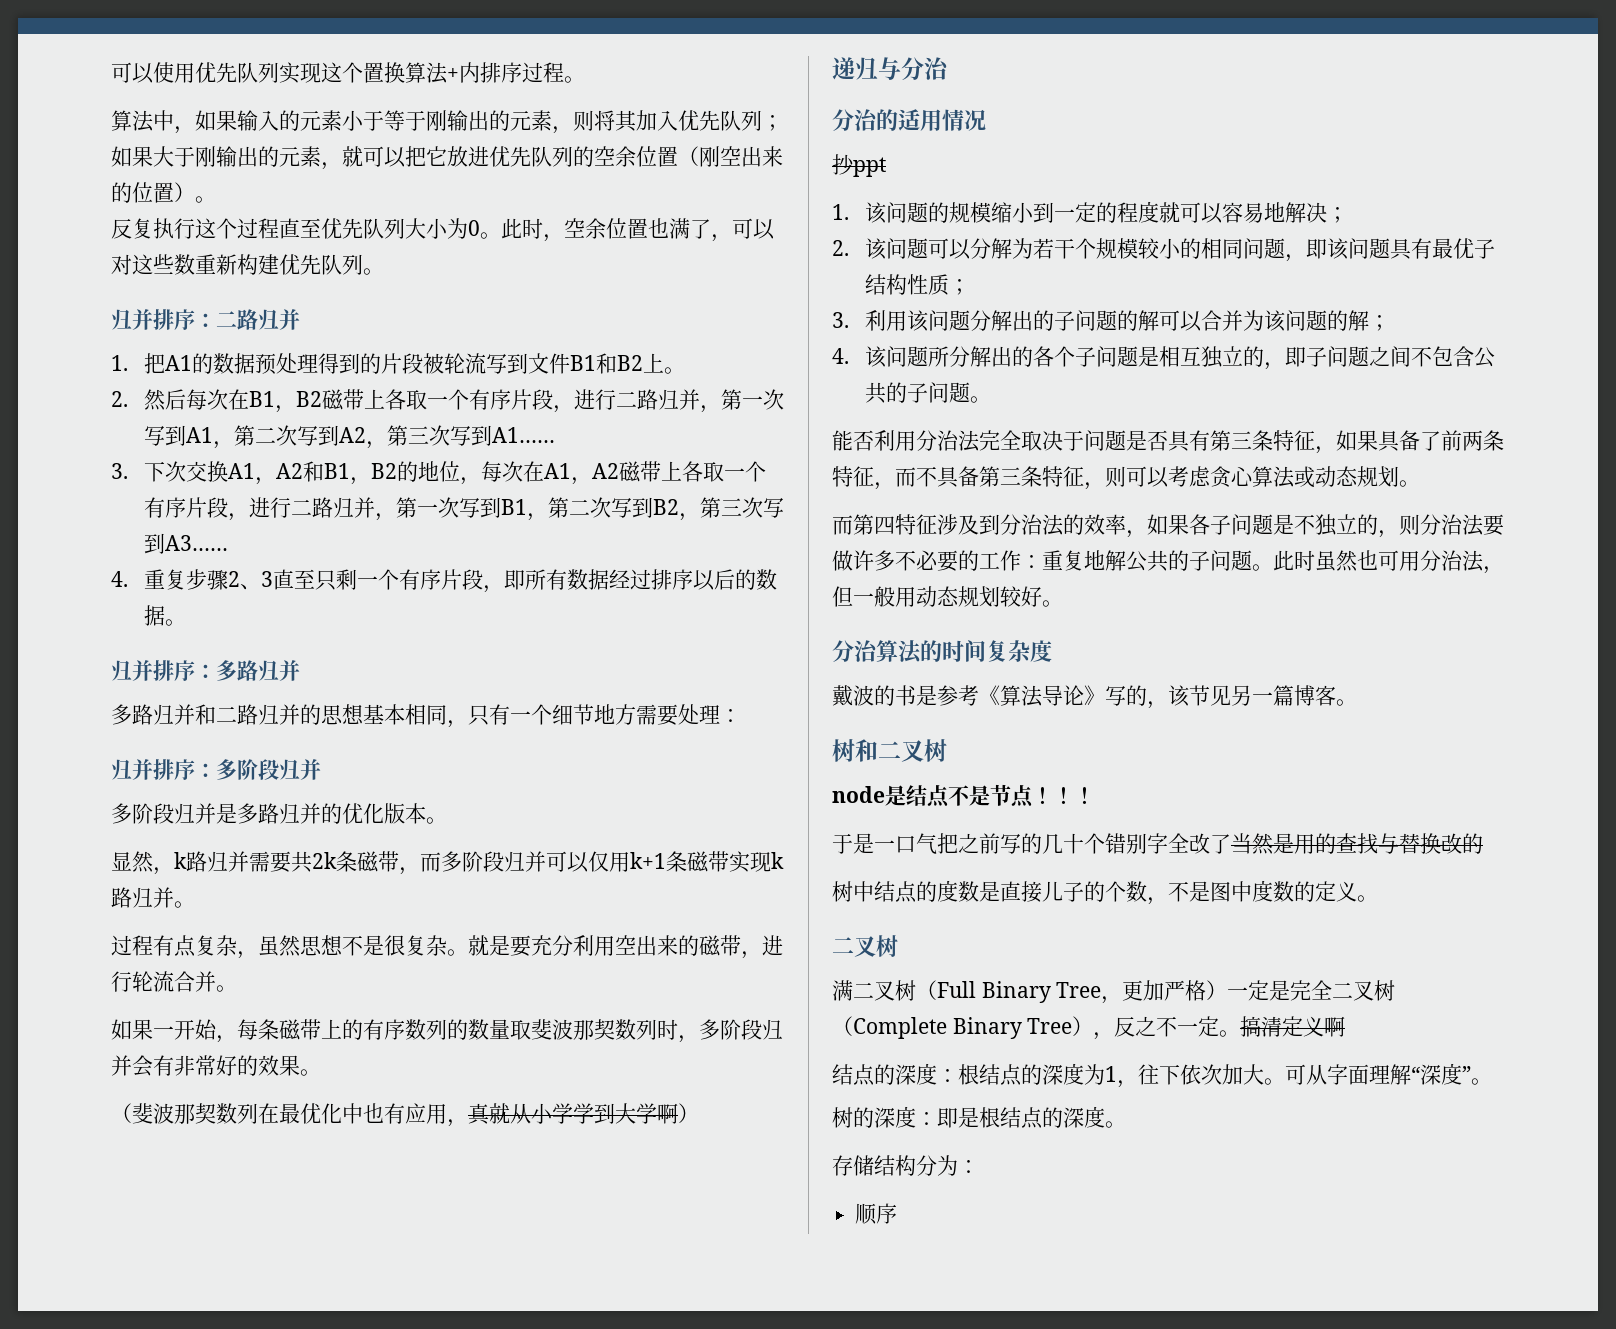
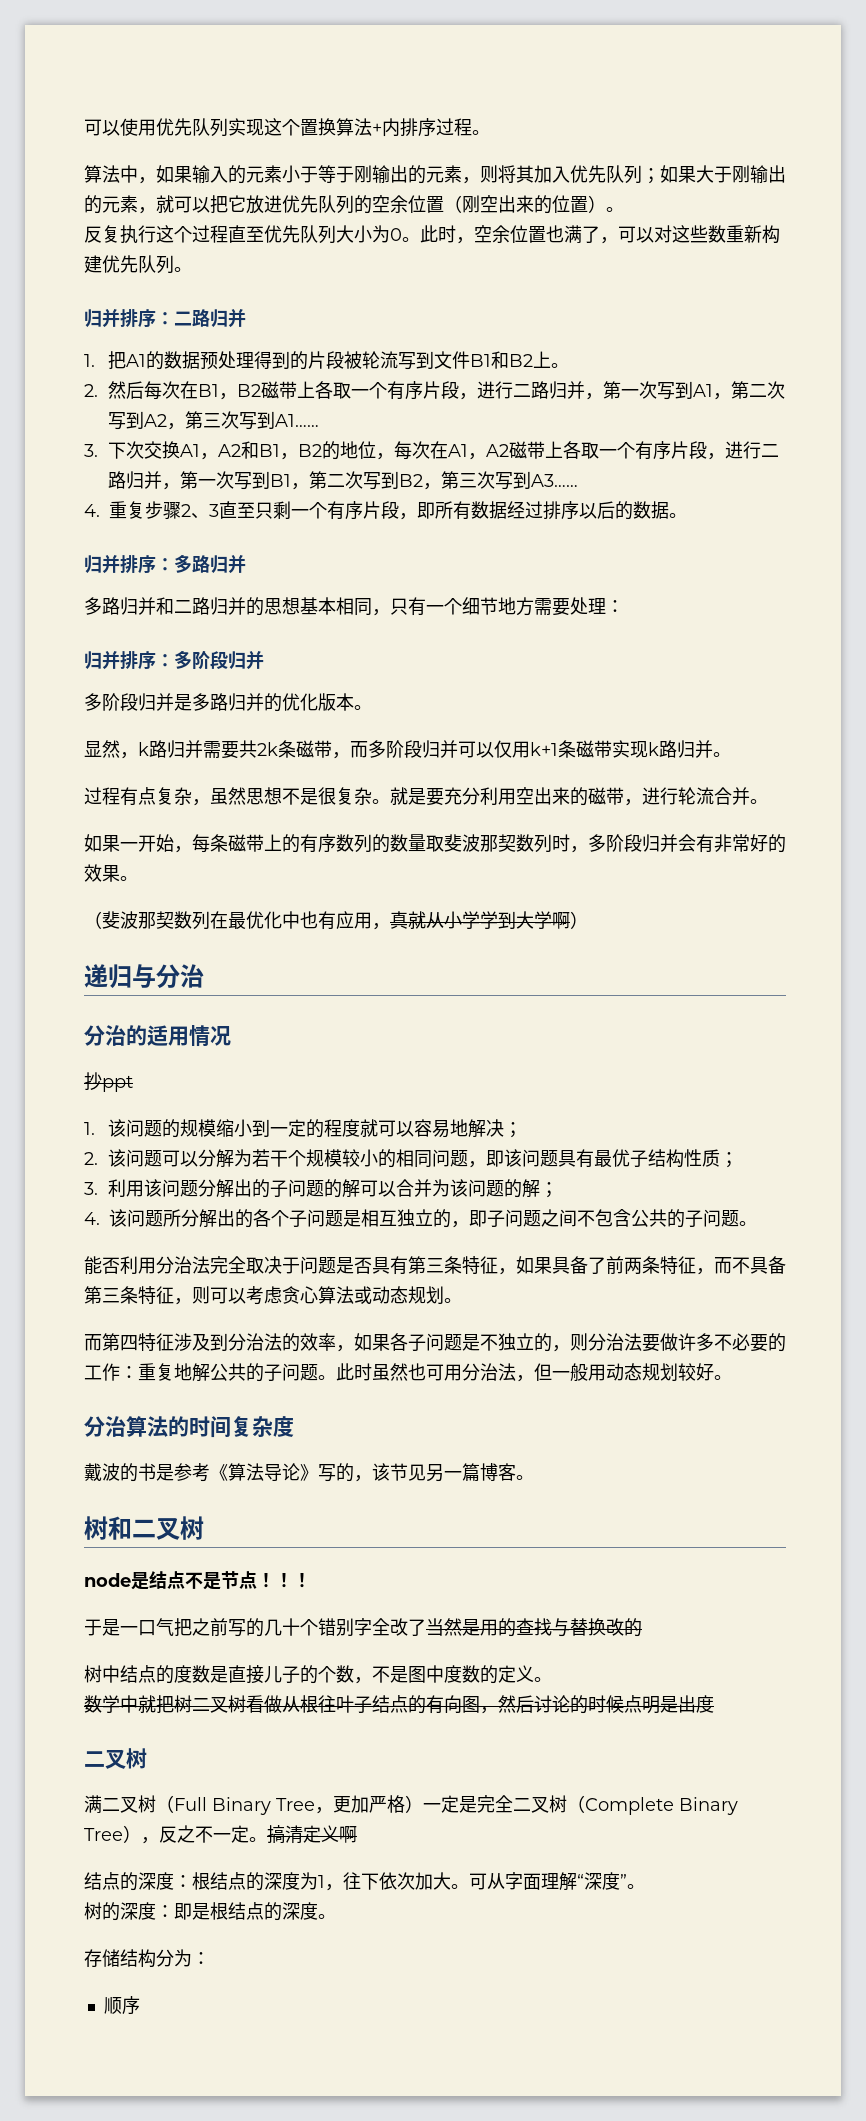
(1378, 898) none -> [84,1695,714,1714] // 数学中就把树二叉树看做从根往叶子结点的有向图，然后讨论的时候点明是出度

